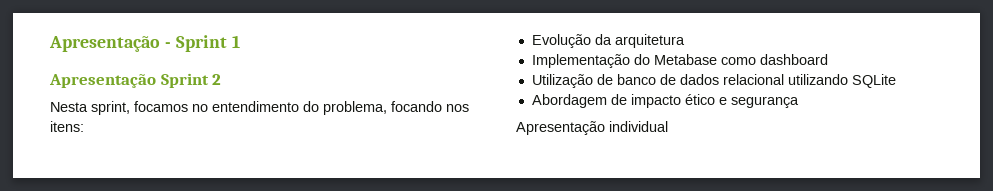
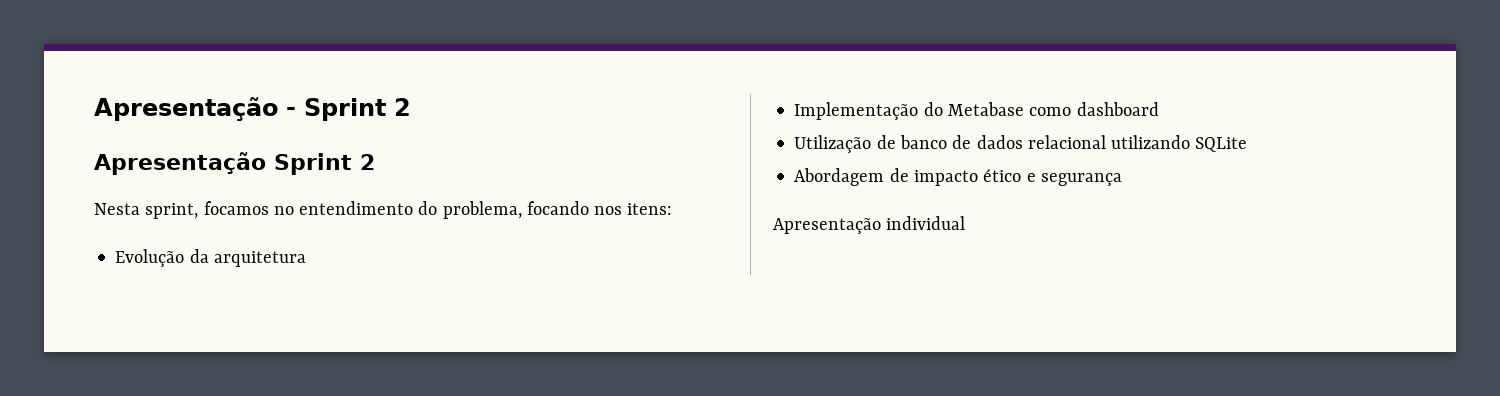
[231,35,240,48] 1 -> [394,98,411,116] 2

